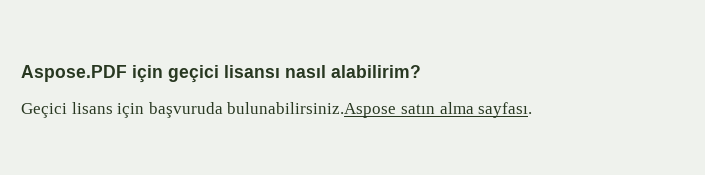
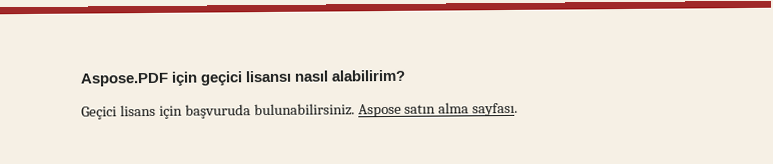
[227,102,397,118] bulunabilirsiniz.Aspose -> [253,103,402,118] bulunabilirsiniz. Aspose

